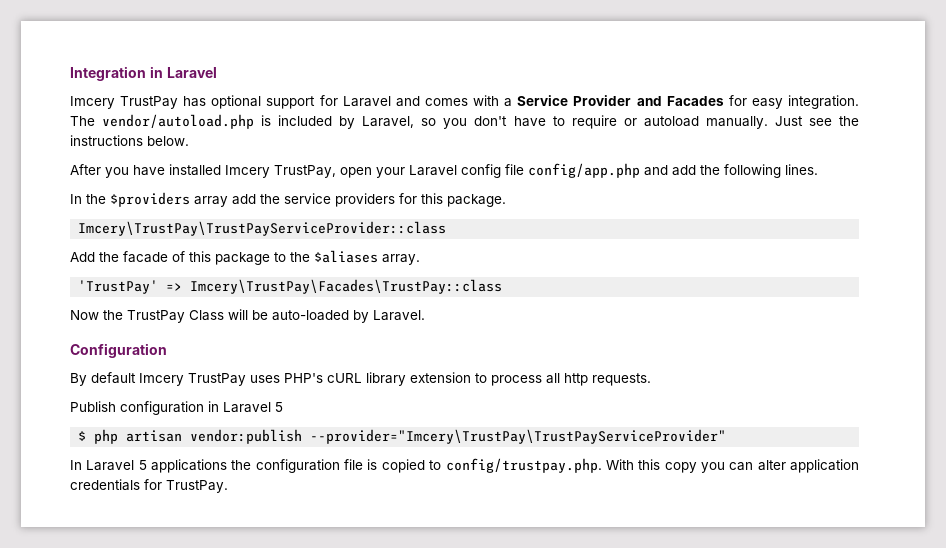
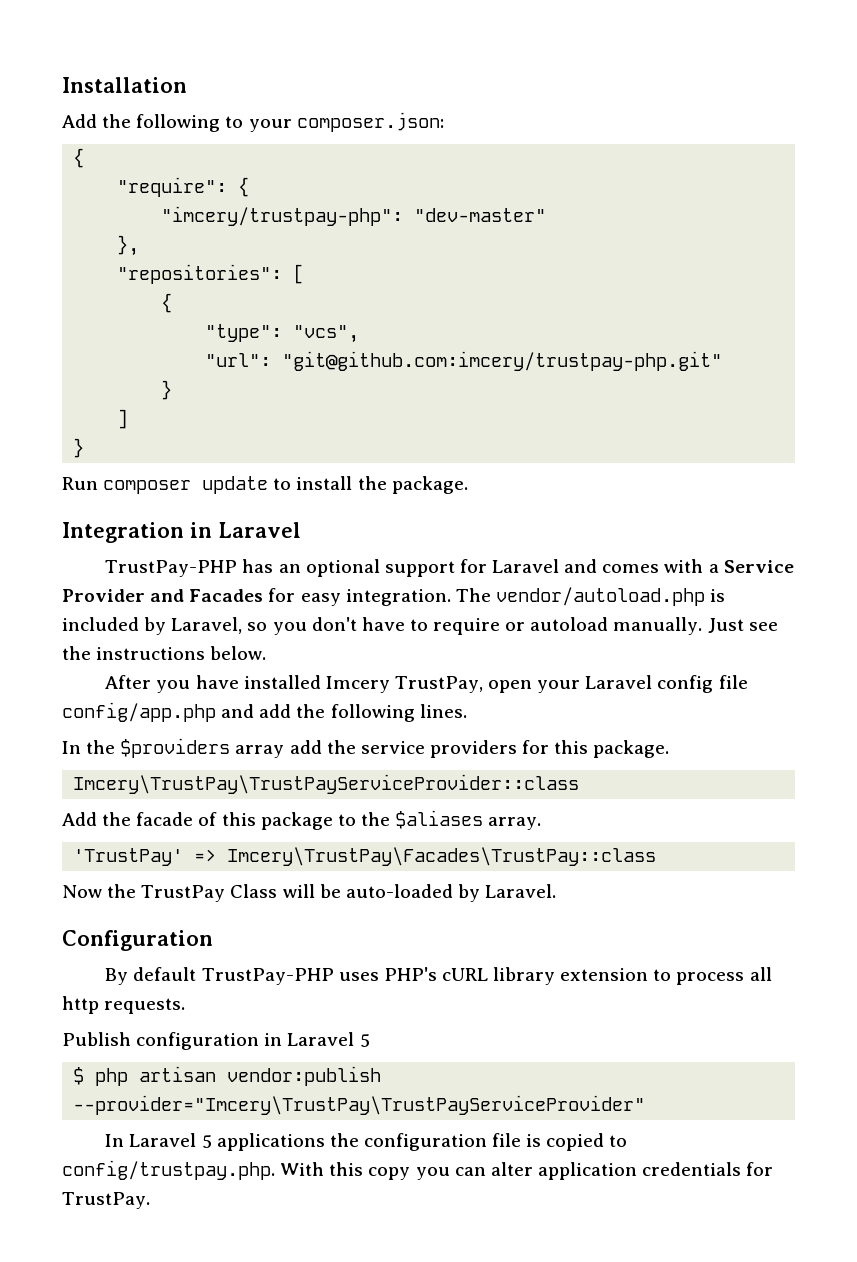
(70, 73) none -> [62,77,187,93] [62,112,444,132] [73,148,85,168] [117,177,250,197] [161,206,547,226] [117,235,140,256] [117,264,305,284] [161,293,173,313] [205,324,360,343] [205,351,723,371] [161,380,173,400] [117,409,129,429] [73,438,85,458] [62,476,468,494] Installation // Add the following to your composer.json: // { // "require": { // "imcery/trustpay-php": "dev-master" // }, // "repositories": [ // { // "type": "vcs", // "url": "git@github.com:imcery/trustpay-php.git" // } // ] // } // Run composer update to install the package. //
[70,96,207,109] Imcery TrustPay has -> [105,559,301,577] TrustPay-PHP has an
[139,373,246,386] Imcery TrustPay -> [201,968,334,985] TrustPay-PHP

